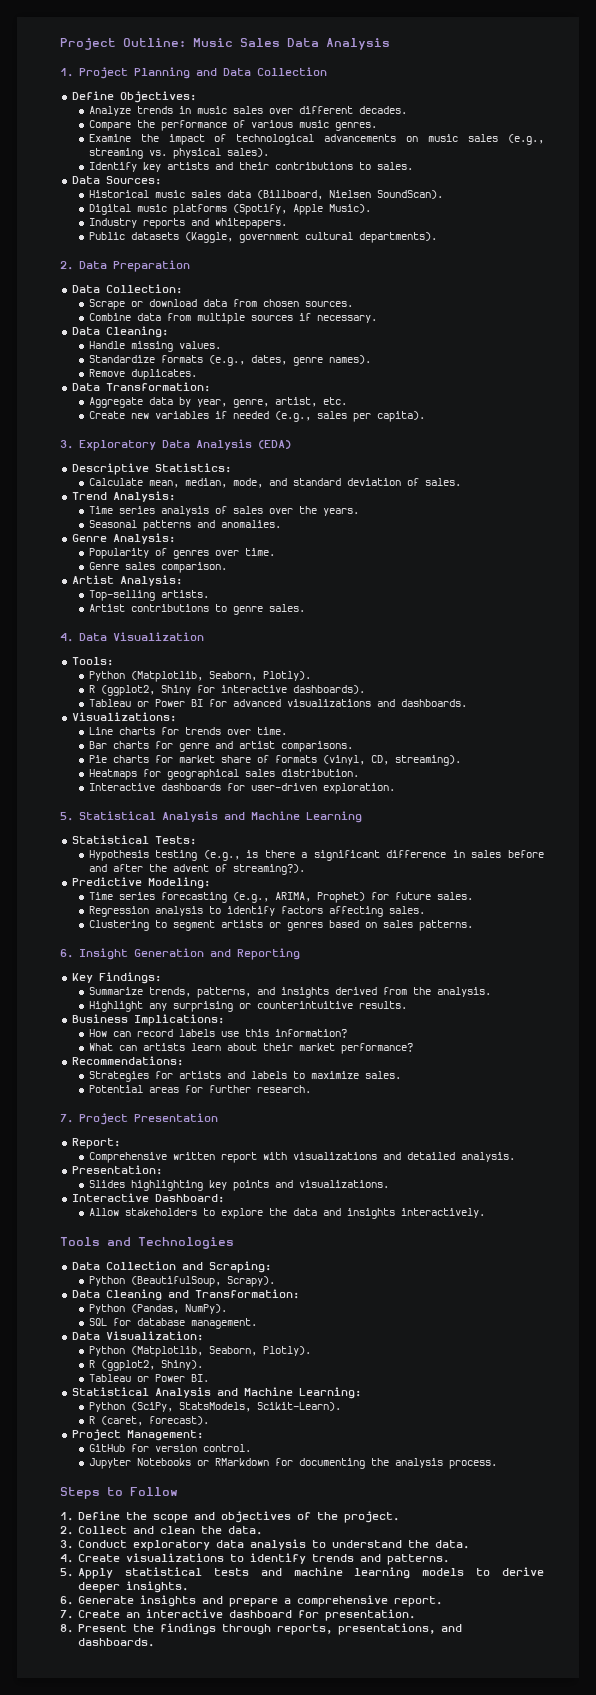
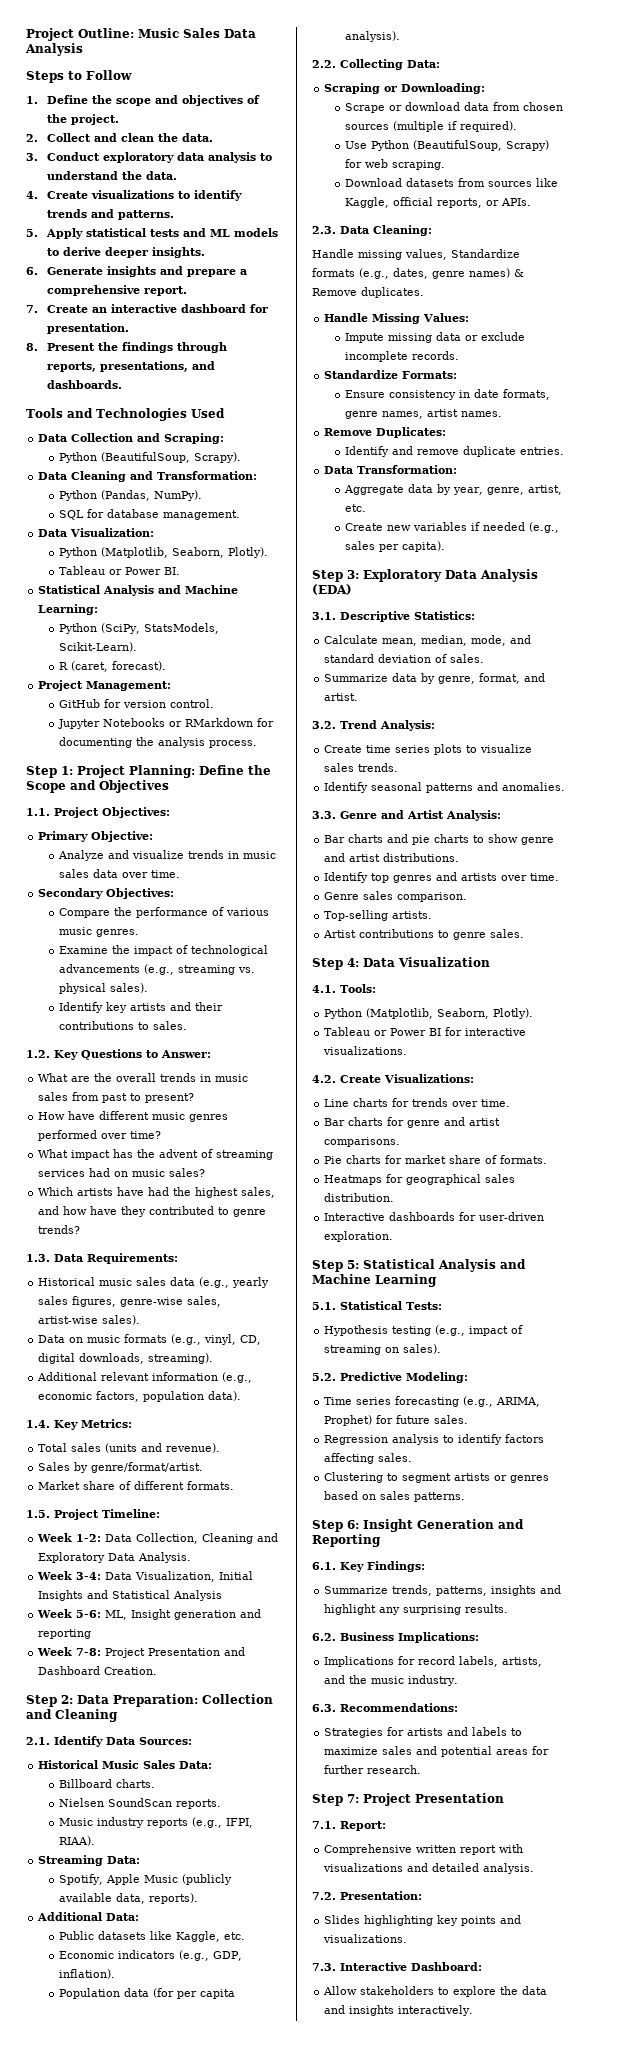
[60,67,327,79] [71,91,196,103] [88,106,407,116] [88,120,377,131] [88,134,545,145] [88,148,269,159] [88,162,413,172] [71,176,161,185] [88,190,443,200] [88,204,371,215] [88,218,287,229] [88,232,437,243] [60,260,190,272] [71,284,182,294] [88,299,353,310] [88,313,377,324] [71,326,168,338] [88,341,221,352] [88,355,371,366] [88,369,197,380] [71,382,210,392] [88,397,347,408] [88,411,425,422] [60,439,291,451] [71,463,231,475] [88,478,461,488] [71,491,175,502] [88,506,359,516] [88,520,281,531] [71,533,175,544] [88,548,275,559] [88,562,227,573] [71,575,182,586] [88,590,209,601] [88,604,305,615] [60,632,204,642] [71,657,113,666] [88,671,311,682] [88,685,365,696] [88,699,467,707] [71,712,176,722] [88,727,287,735] [88,741,353,752] [88,755,461,766] [88,769,359,780] [88,783,395,794] [60,811,362,823] [71,835,196,845] [88,850,544,861] [88,864,305,875] [71,877,210,889] [88,892,473,903] [88,906,425,917] [88,920,473,931] [60,948,300,960] [71,972,161,984] [88,987,491,998] [88,1001,407,1012] [71,1014,224,1026] [88,1029,347,1038] [88,1043,413,1054] [71,1056,183,1066] [88,1071,401,1082] [88,1085,311,1093] [60,1113,218,1125] [71,1138,120,1149] [88,1152,515,1163] [71,1165,162,1175] [88,1180,389,1191] [71,1193,224,1203] [88,1208,485,1219] [60,1237,234,1249] [71,1261,271,1273] [88,1276,275,1287] [71,1289,299,1301] [88,1304,227,1314] [88,1318,257,1329] [71,1331,203,1341] [88,1346,311,1357] [88,1360,203,1371] [88,1374,209,1382] [71,1387,361,1399] [88,1402,341,1412] [88,1416,209,1426] [71,1429,203,1441] [88,1444,251,1452] [88,1458,497,1469] // 1. Project Planning and Data Collection // Define Objectives: // Analyze trends in music sales over different decades. // Compare the performance of various music genres. // Examine the impact of technological advancements on music sales (e.g., streaming vs. physical sales). // Identify key artists and their contributions to sales. // Data Sources: // Historical music sales data (Billboard, Nielsen SoundScan). // Digital music platforms (Spotify, Apple Music). // Industry reports and whitepapers. // Public datasets (Kaggle, government cultural departments). // 2. Data Preparation // Data Collection: // Scrape or download data from chosen sources. // Combine data from multiple sources if necessary. // Data Cleaning: // Handle missing values. // Standardize formats (e.g., dates, genre names). // Remove duplicates. // Data Transformation: // Aggregate data by year, genre, artist, etc. // Create new variables if needed (e.g., sales per capita). // 3. Exploratory Data Analysis (EDA) // Descriptive Statistics: // Calculate mean, median, mode, and standard deviation of sales. // Trend Analysis: // Time series analysis of sales over the years. // Seasonal patterns and anomalies. // Genre Analysis: // Popularity of genres over time. // Genre sales comparison. // Artist Analysis: // Top-selling artists. // Artist contributions to genre sales. // 4. Data Visualization // Tools: // Python (Matplotlib, Seaborn, Plotly). // R (ggplot2, Shiny for interactive dashboards). // Tableau or Power BI for advanced visualizations and dashboards. // Visualizations: // Line charts for trends over time. // Bar charts for genre and artist comparisons. // Pie charts for market share of formats (vinyl, CD, streaming). // Heatmaps for geographical sales distribution. // Interactive dashboards for user-driven exploration. // 5. Statistical Analysis and Machine Learning // Statistical Tests: // Hypothesis testing (e.g., is there a significant difference in sales before and after the advent of streaming?). // Predictive Modeling: // Time series forecasting (e.g., ARIMA, Prophet) for future sales. // Regression analysis to identify factors affecting sales. // Clustering to segment artists or genres based on sales patterns. // 6. Insight Generation and Reporting // Key Findings: // Summarize trends, patterns, and insights derived from the analysis. // Highlight any surprising or counterintuitive results. // Business Implications: // How can record labels use this information? // What can artists learn about their market performance? // Recommendations: // Strategies for artists and labels to maximize sales. // Potential areas for further research. // 7. Project Presentation // Report: // Comprehensive written report with visualizations and detailed analysis. // Presentation: // Slides highlighting key points and visualizations. // Interactive Dashboard: // Allow stakeholders to explore the data and insights interactively. // Tools and Technologies // Data Collection and Scraping: // Python (BeautifulSoup, Scrapy). // Data Cleaning and Transformation: // Python (Pandas, NumPy). // SQL for database management. // Data Visualization: // Python (Matplotlib, Seaborn, Plotly). // R (ggplot2, Shiny). // Tableau or Power BI. // Statistical Analysis and Machine Learning: // Python (SciPy, StatsModels, Scikit-Learn). // R (caret, forecast). // Project Management: // GitHub for version control. // Jupyter Notebooks or RMarkdown for documenting the analysis process. -> (83, 49) none
[293,1567,411,1579] machine learning -> [210,229,231,237] ML
(155, 1642) none -> [26,408,225,421] [38,433,225,444] [59,452,242,463] [38,471,258,482] [59,490,203,501] [59,509,241,520] [38,528,155,537] [59,547,269,558] [59,566,181,575] [38,585,239,596] [38,604,99,615] [59,623,220,634] [59,642,138,652] [59,661,167,672] [38,680,172,691] [59,699,215,708] [58,718,275,729] [59,737,258,748] [26,765,271,778] [26,780,169,793] [26,807,170,818] [38,831,154,842] [58,850,277,861] [59,869,181,878] [38,888,175,899] [59,907,270,918] [59,927,140,937] [59,945,269,956] [59,964,256,975] [59,983,149,994] [59,1002,224,1013] [59,1021,188,1030] [26,1049,211,1060] [38,1073,249,1082] [38,1092,195,1103] [38,1111,229,1122] [38,1130,162,1141] [38,1149,274,1160] [38,1168,206,1177] [38,1187,276,1198] [38,1206,267,1217] [38,1225,81,1234] [26,1253,178,1264] [38,1277,270,1288] [38,1296,222,1307] [38,1315,141,1325] [38,1334,262,1345] [38,1353,214,1364] [37,1372,253,1383] [38,1391,242,1402] [26,1419,132,1430] [38,1443,221,1453] [38,1462,204,1473] [38,1481,235,1490] [26,1509,160,1520] [37,1533,279,1544] [38,1552,192,1563] [37,1571,254,1582] [38,1590,223,1601] [37,1609,262,1620] [38,1629,92,1639] [37,1647,246,1658] [38,1666,158,1675] [26,1694,273,1707] [26,1709,118,1722] [26,1736,192,1747] [38,1760,213,1769] [59,1779,156,1788] [59,1798,222,1809] [59,1817,254,1828] [59,1836,96,1846] [38,1855,141,1866] [59,1874,233,1885] [59,1893,199,1904] [37,1912,140,1921] [59,1931,246,1942] [59,1950,243,1961] [59,1969,116,1979] [59,1988,236,1999] [345,31,401,42] [312,59,440,70] [324,83,486,94] [345,102,564,113] [345,121,518,132] [345,140,550,151] [345,159,446,170] [345,178,559,187] [345,197,532,208] [312,225,432,236] [312,249,520,260] [312,268,524,279] [312,287,424,298] [324,313,470,324] [345,332,526,343] [345,351,460,362] [324,370,458,379] [345,389,551,400] [345,409,503,419] [324,427,447,438] [345,446,565,457] [324,465,458,474] [344,484,563,495] [345,504,367,512] [345,522,560,533] [345,541,446,552] [312,569,538,582] [312,584,352,595] [312,611,475,622] [324,635,532,646] [324,654,485,663] [324,673,546,684] [324,693,359,701] [312,720,435,731] [324,744,533,755] [324,763,399,772] [324,782,566,793] [312,810,501,821] [324,834,555,845] [324,853,460,862] [324,872,560,883] [324,891,468,902] [324,910,433,921] [323,929,525,940] [312,957,490,970] [312,984,376,993] [324,1008,534,1019] [324,1027,527,1036] [323,1046,408,1055] [312,1074,474,1083] [324,1098,511,1107] [324,1117,501,1128] [324,1137,401,1147] [324,1155,548,1164] [324,1174,516,1185] [324,1193,395,1202] [324,1212,545,1221] [324,1231,394,1242] [312,1259,526,1272] [312,1274,437,1287] [312,1301,442,1310] [324,1325,524,1336] [324,1344,442,1355] [312,1372,468,1383] [324,1396,541,1407] [324,1415,469,1426] [324,1434,545,1445] [324,1453,413,1464] [324,1472,550,1483] [324,1491,466,1502] [312,1519,524,1532] [312,1534,381,1547] [312,1561,425,1572] [324,1585,562,1596] [324,1604,509,1615] [312,1632,479,1643] [324,1656,543,1667] [324,1675,459,1686] [312,1703,458,1712] [324,1727,523,1738] [324,1746,550,1757] [324,1765,422,1774] [312,1793,504,1806] [312,1821,386,1831] [324,1844,524,1855] [323,1863,535,1874] [312,1891,422,1900] [324,1915,522,1926] [323,1934,408,1943] [312,1962,482,1971] [323,1986,548,1997] [324,2005,474,2016] // Tools and Technologies Used // Data Collection and Scraping: // Python (BeautifulSoup, Scrapy). // Data Cleaning and Transformation: // Python (Pandas, NumPy). // SQL for database management. // Data Visualization: // Python (Matplotlib, Seaborn, Plotly). // Tableau or Power BI. // Statistical Analysis and Machine Learning: // Python (SciPy, StatsModels, Scikit-Learn). // R (caret, forecast). // Project Management: // GitHub for version control. // Jupyter Notebooks or RMarkdown for documenting the analysis process. // Step 1: Project Planning: Define the Scope and Objectives // 1.1. Project Objectives: // Primary Objective: // Analyze and visualize trends in music sales data over time. // Secondary Objectives: // Compare the performance of various music genres. // Examine the impact of technological advancements (e.g., streaming vs. physical sales). // Identify key artists and their contributions to sales. // 1.2. Key Questions to Answer: // What are the overall trends in music sales from past to present? // How have different music genres performed over time? // What impact has the advent of streaming services had on music sales? // Which artists have had the highest sales, and how have they contributed to genre trends? // 1.3. Data Requirements: // Historical music sales data (e.g., yearly sales figures, genre-wise sales, artist-wise sales). // Data on music formats (e.g., vinyl, CD, digital downloads, streaming). // Additional relevant information (e.g., economic factors, population data). // 1.4. Key Metrics: // Total sales (units and revenue). // Sales by genre/format/artist. // Market share of different formats. // 1.5. Project Timeline: // Week 1-2: Data Collection, Cleaning and Exploratory Data Analysis. // Week 3-4: Data Visualization, Initial Insights and Statistical Analysis // Week 5-6: ML, Insight generation and reporting // Week 7-8: Project Presentation and Dashboard Creation. // Step 2: Data Preparation: Collection and Cleaning // 2.1. Identify Data Sources: // Historical Music Sales Data: // Billboard charts. // Nielsen SoundScan reports. // Music industry reports (e.g., IFPI, RIAA). // Streaming Data: // Spotify, Apple Music (publicly available data, reports). // Additional Data: // Public datasets like Kaggle, etc. // Economic indicators (e.g., GDP, inflation). // Population data (for per capita analysis). // 2.2. Collecting Data: // Scraping or Downloading: // Scrape or download data from chosen sources (multiple if required). // Use Python (BeautifulSoup, Scrapy) for web scraping. // Download datasets from sources like Kaggle, official reports, or APIs. // 2.3. Data Cleaning: // Handle missing values, Standardize formats (e.g., dates, genre names) & Remove duplicates. // Handle Missing Values: // Impute missing data or exclude incomplete records. // Standardize Formats: // Ensure consistency in date formats, genre names, artist names. // Remove Duplicates: // Identify and remove duplicate entries. // Data Transformation: // Aggregate data by year, genre, artist, etc. // Create new variables if needed (e.g., sales per capita). // Step 3: Exploratory Data Analysis (EDA) // 3.1. Descriptive Statistics: // Calculate mean, median, mode, and standard deviation of sales. // Summarize data by genre, format, and artist. // 3.2. Trend Analysis: // Create time series plots to visualize sales trends. // Identify seasonal patterns and anomalies. // 3.3. Genre and Artist Analysis: // Bar charts and pie charts to show genre and artist distributions. // Identify top genres and artists over time. // Genre sales comparison. // Top-selling artists. // Artist contributions to genre sales. // Step 4: Data Visualization // 4.1. Tools: // Python (Matplotlib, Seaborn, Plotly). // Tableau or Power BI for interactive visualizations. // 4.2. Create Visualizations: // Line charts for trends over time. // Bar charts for genre and artist comparisons. // Pie charts for market share of formats. // Heatmaps for geographical sales distribution. // Interactive dashboards for user-driven exploration. // Step 5: Statistical Analysis and Machine Learning // 5.1. Statistical Tests: // Hypothesis testing (e.g., impact of streaming on sales). // 5.2. Predictive Modeling: // Time series forecasting (e.g., ARIMA, Prophet) for future sales. // Regression analysis to identify factors affecting sales. // Clustering to segment artists or genres based on sales patterns. // Step 6: Insight Generation and Reporting // 6.1. Key Findings: // Summarize trends, patterns, insights and highlight any surprising results. // 6.2. Business Implications: // Implications for record labels, artists, and the music industry. // 6.3. Recommendations: // Strategies for artists and labels to maximize sales and potential areas for further research. // Step 7: Project Presentation // 7.1. Report: // Comprehensive written report with visualizations and detailed analysis. // 7.2. Presentation: // Slides highlighting key points and visualizations. // 7.3. Interactive Dashboard: // Allow stakeholders to explore the data and insights interactively.

